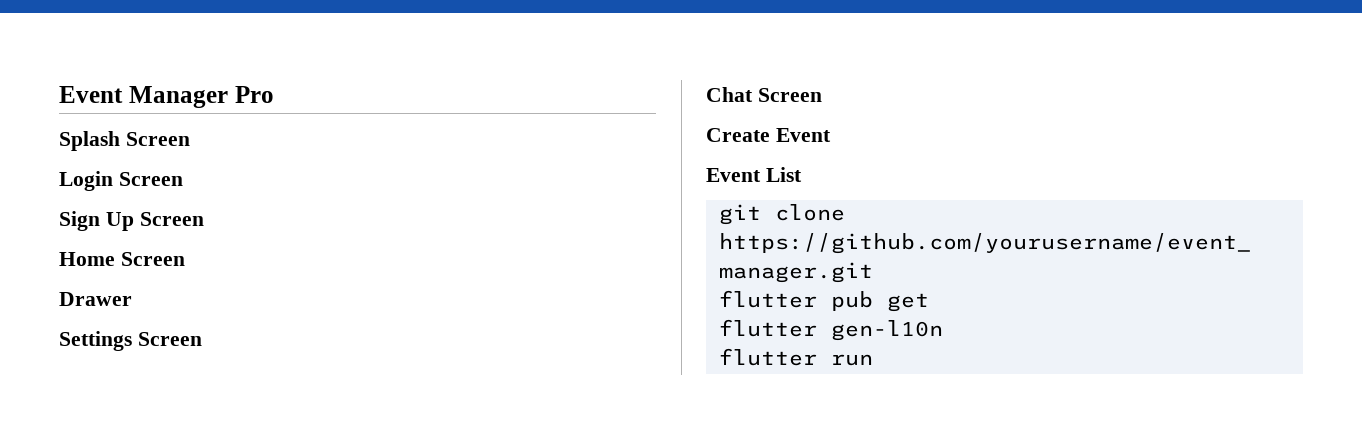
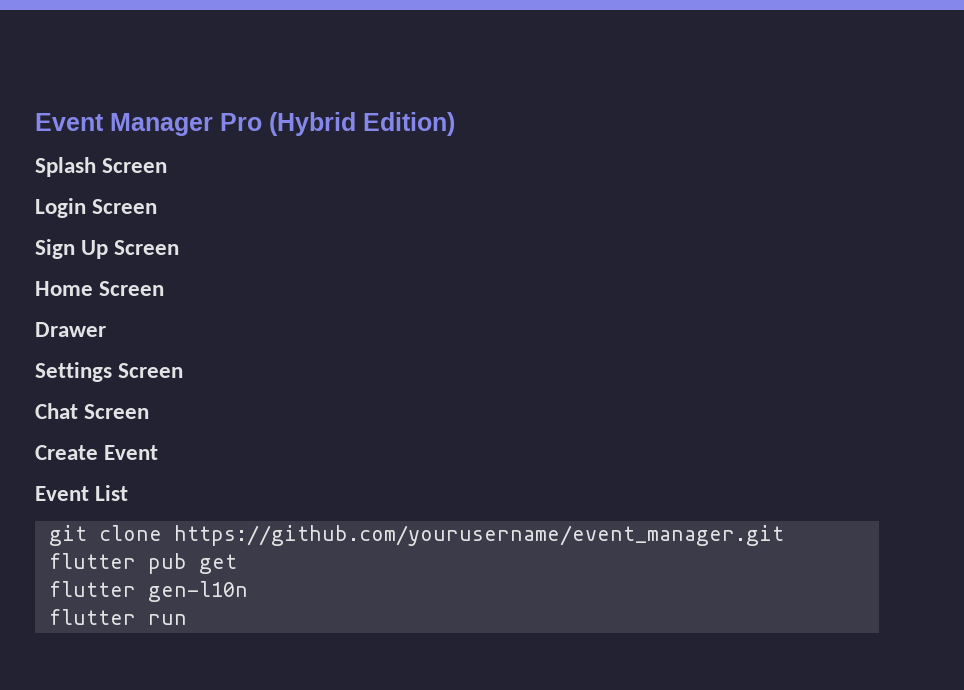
(274, 94) none -> [269,112,455,136] (Hybrid Edition)

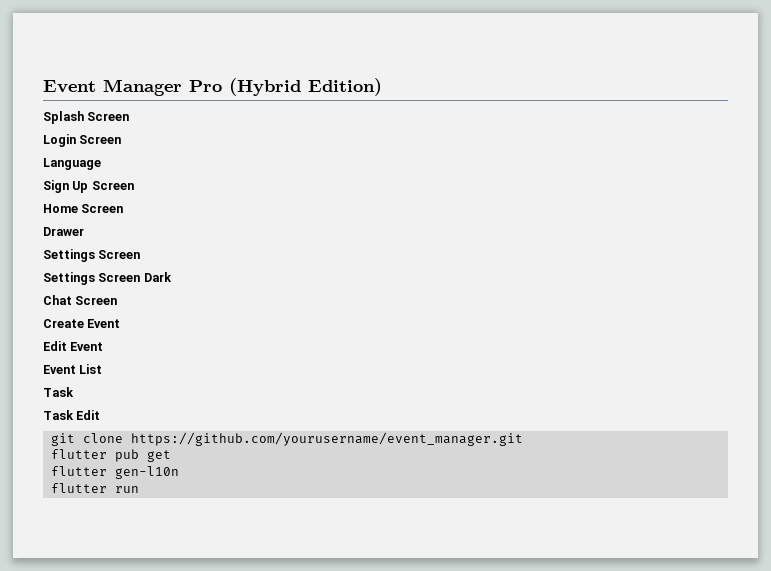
(158, 206) none -> [43,158,101,170] // Language
(184, 370) none -> [43,272,172,285] // Settings Screen Dark
(159, 452) none -> [43,341,104,351] // Edit Event
(129, 493) none -> [43,387,74,397] [43,410,101,420] // Task // Task Edit

